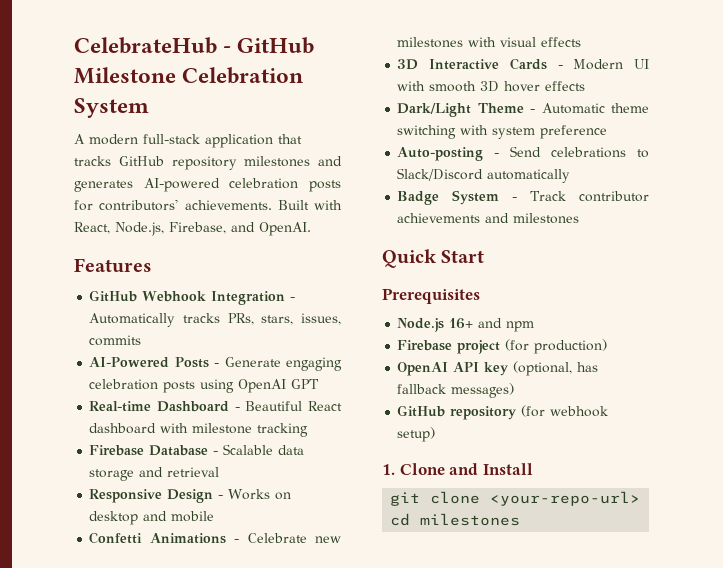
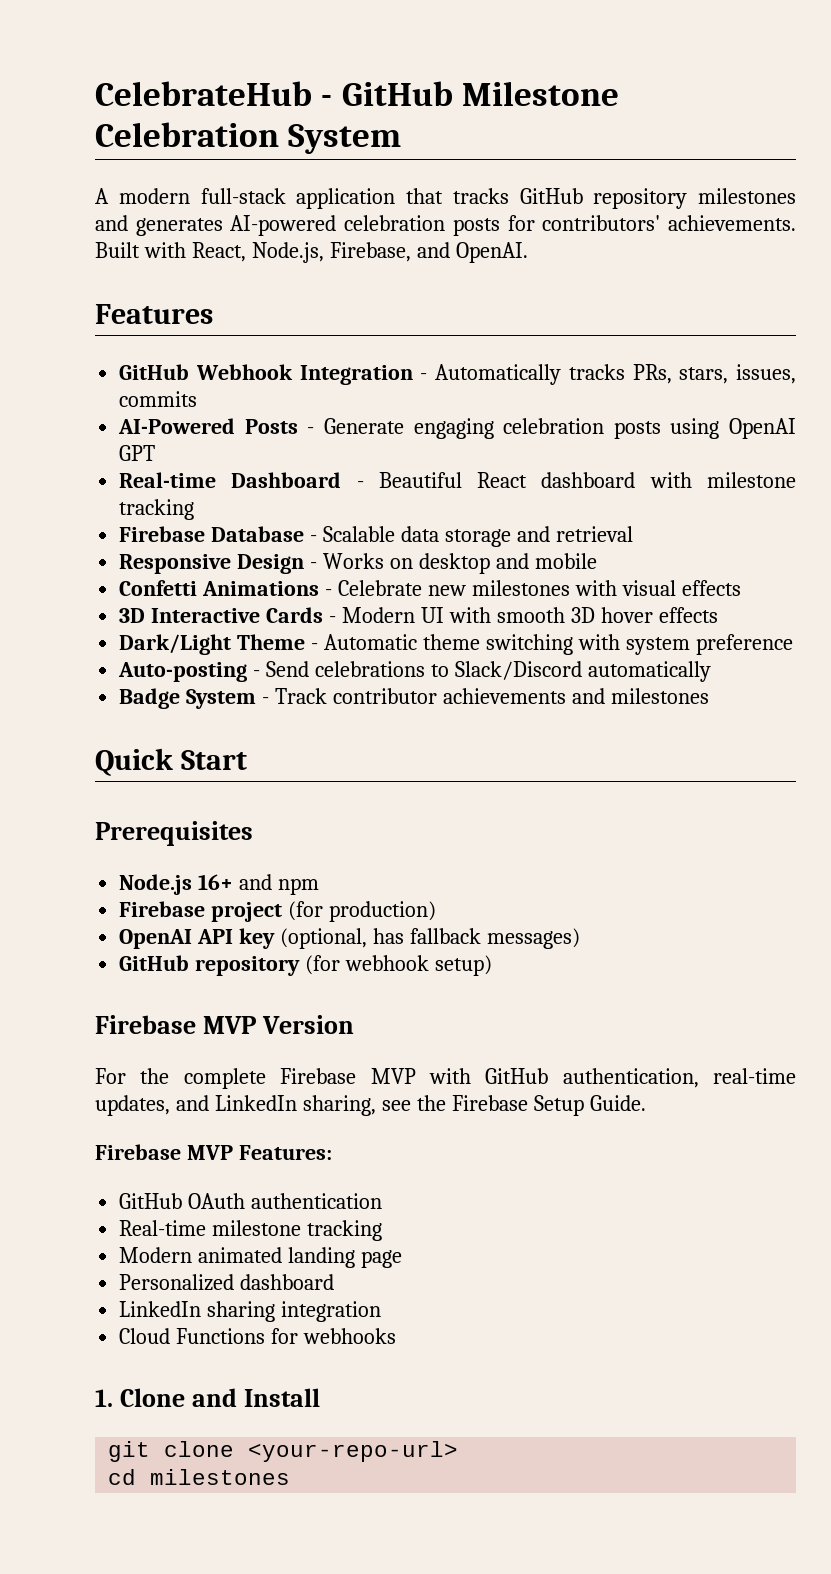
(436, 434) none -> [95,1015,354,1034] [95,1068,796,1089] [95,1095,646,1116] [95,1144,332,1160] [119,1193,383,1209] [119,1220,383,1241] [119,1247,403,1268] [119,1274,335,1291] [119,1301,382,1322] [119,1328,397,1344] // Firebase MVP Version // For the complete Firebase MVP with GitHub authentication, real-time updates, and LinkedIn sharing, see the Firebase Setup Guide. // Firebase MVP Features: // GitHub OAuth authentication // Real-time milestone tracking // Modern animated landing page // Personalized dashboard // LinkedIn sharing integration // Cloud Functions for webhooks

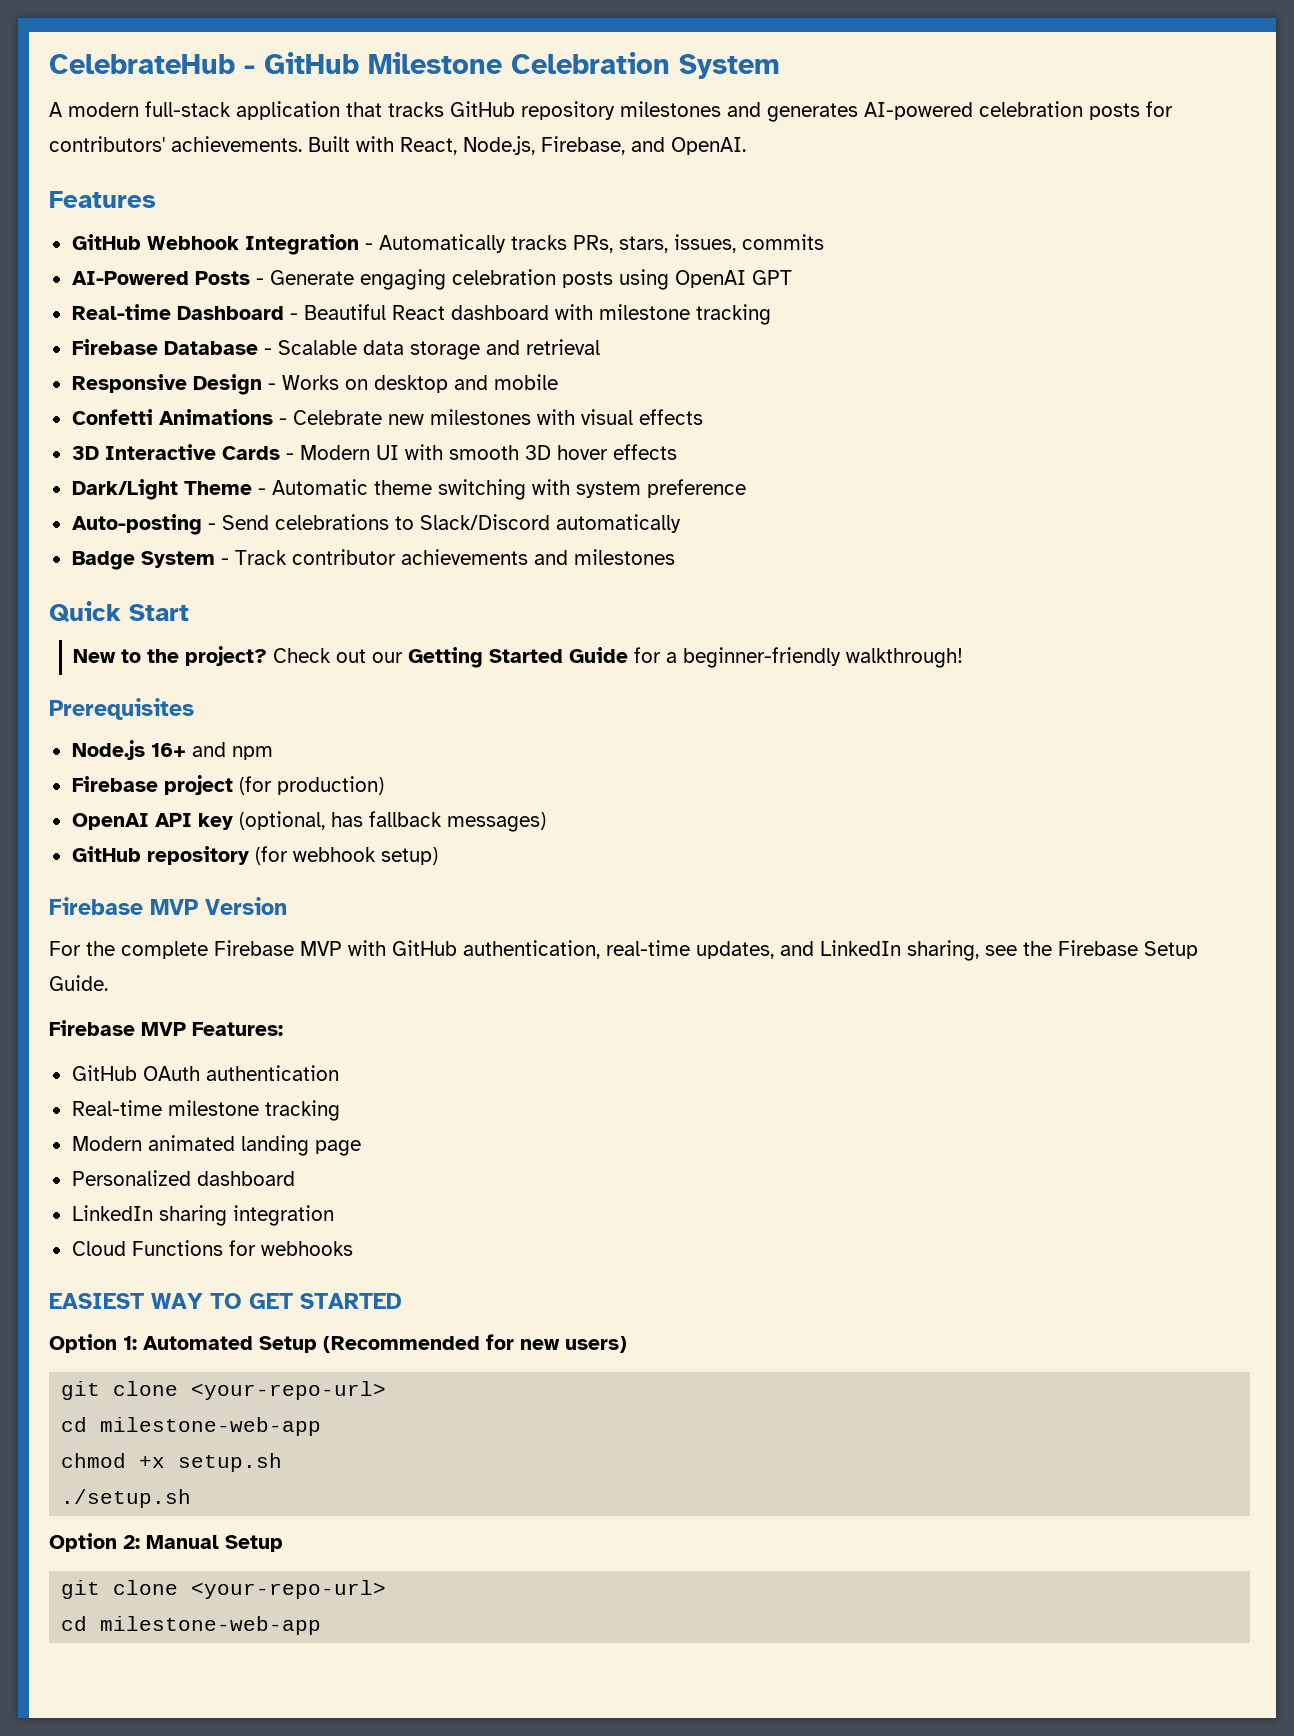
(247, 760) none -> [73,646,964,668] // New to the project? Check out our Getting Started Guide for a beginner-friendly walkthrough!
[95,1388,320,1407] [108,1441,459,1462] [108,1469,291,1485] 1. Clone and Install // git clone <your-repo-url> // cd milestones -> [49,1293,402,1309] [49,1334,627,1353] [61,1381,387,1400] [61,1417,322,1436] [61,1453,283,1472] [61,1489,192,1508] [49,1533,283,1552] [61,1580,387,1599] [61,1616,322,1635] EASIEST WAY TO GET STARTED // Option 1: Automated Setup (Recommended for new users) // git clone <your-repo-url> // cd milestone-web-app // chmod +x setup.sh // ./setup.sh // Option 2: Manual Setup // git clone <your-repo-url> // cd milestone-web-app

